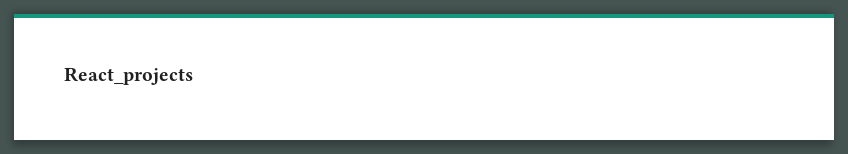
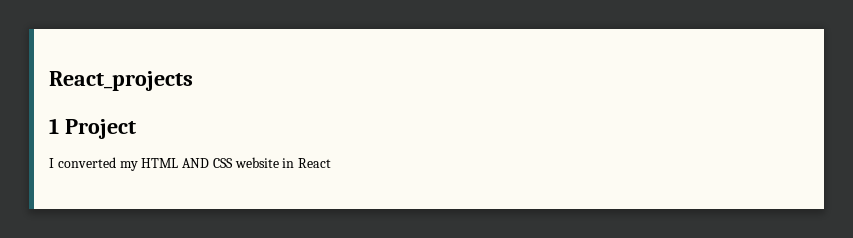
(193, 76) none -> [49,118,136,139] [49,157,332,171] // 1 Project // I converted my HTML AND CSS website in React

